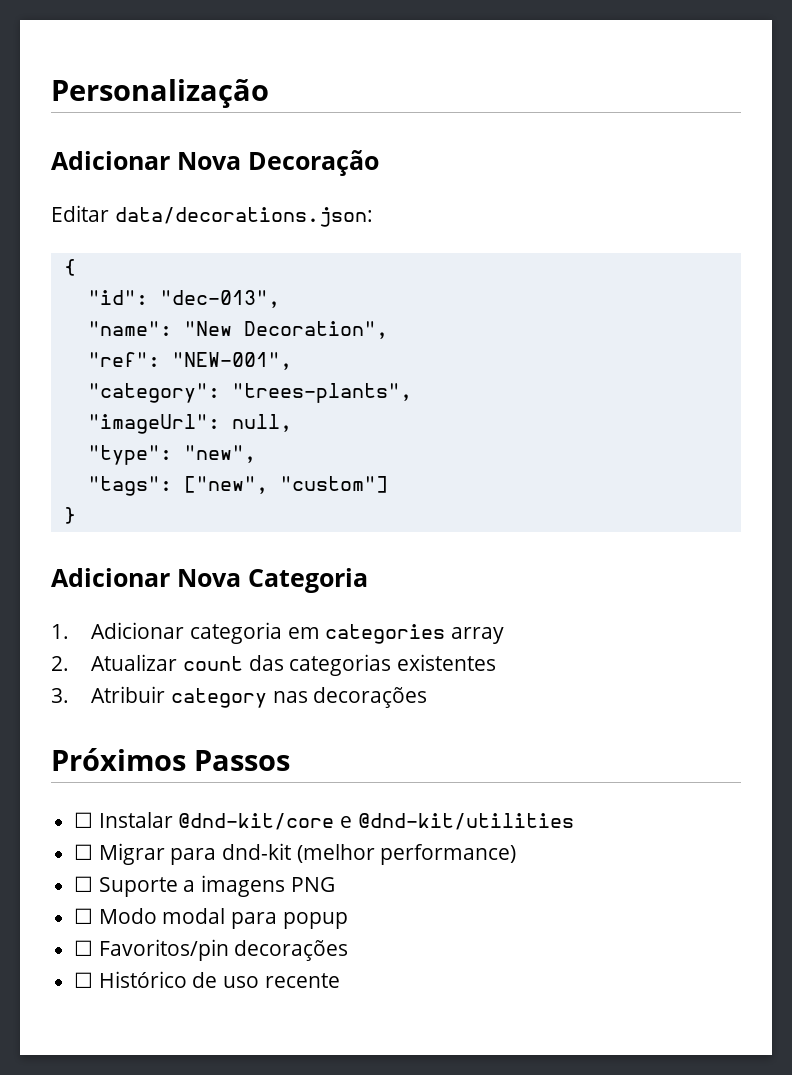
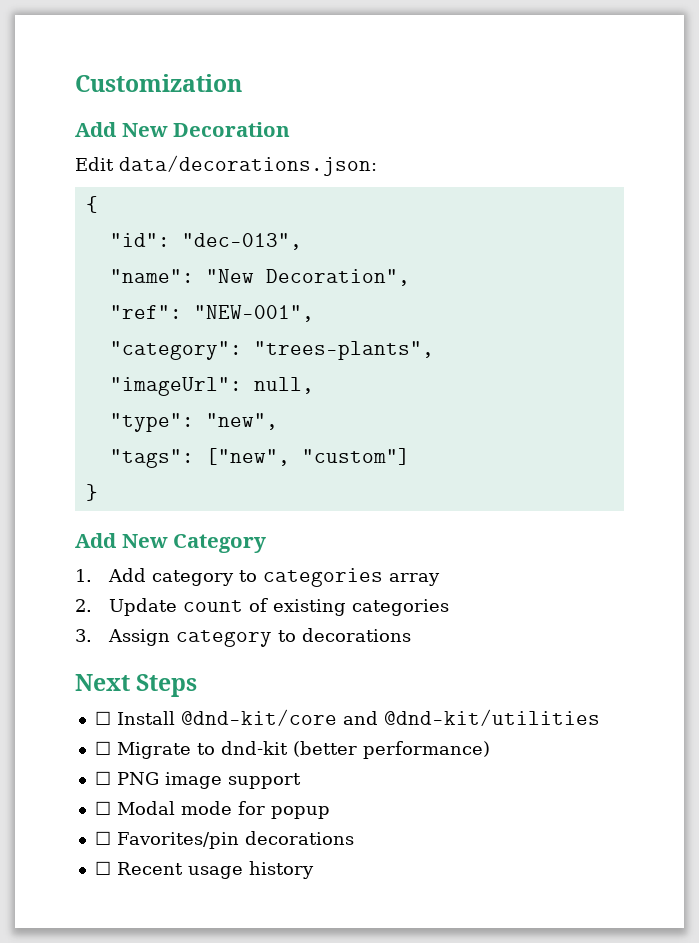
[51,79,269,108] [51,150,379,176] [51,205,109,222] Personalização // Adicionar Nova Decoração // Editar -> [75,74,242,92] [75,122,291,137] [75,157,114,171] Customization // Add New Decoration // Edit
[51,568,368,593] [51,622,505,644] [51,654,497,676] [51,686,428,708] [51,748,290,771] [74,812,574,830] [74,843,375,865] Adicionar Nova Categoria // 1. Adicionar categoria em categories array // 2. Atualizar count das categorias existentes // 3. Atribuir category nas decorações // Próximos Passos // ☐ Instalar @dnd-kit/core e @dnd-kit/utilities // ☐ Migrar para dnd-kit (melhor -> [75,533,267,553] [75,568,440,587] [75,598,449,616] [75,628,411,647] [75,674,198,697] [94,709,600,726] [94,741,357,759] Add New Category // 1. Add category to categories array // 2. Update count of existing categories // 3. Assign category to decorations // Next Steps // ☐ Install @dnd-kit/core and @dnd-kit/utilities // ☐ Migrate to dnd-kit (better
[98,875,286,897] Suporte a imagens -> (111, 778) none
[74,908,278,929] // ☐ Modo modal para -> [164,772,301,789] [94,801,265,815] image support // ☐ Modal mode for
[98,939,349,961] [74,971,340,988] Favoritos/pin decorações // ☐ Histórico de uso recente -> [116,831,354,849] [94,861,314,879] Favorites/pin decorations // ☐ Recent usage history

